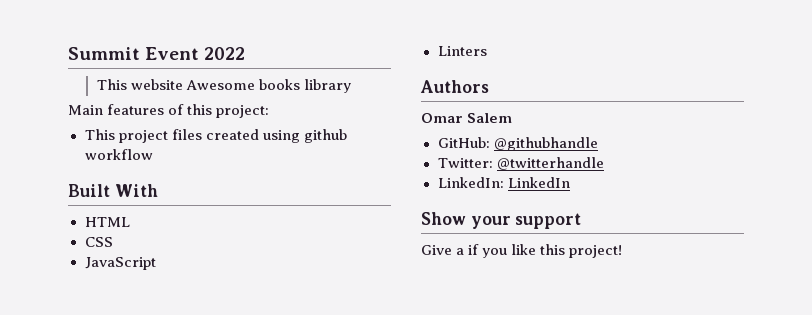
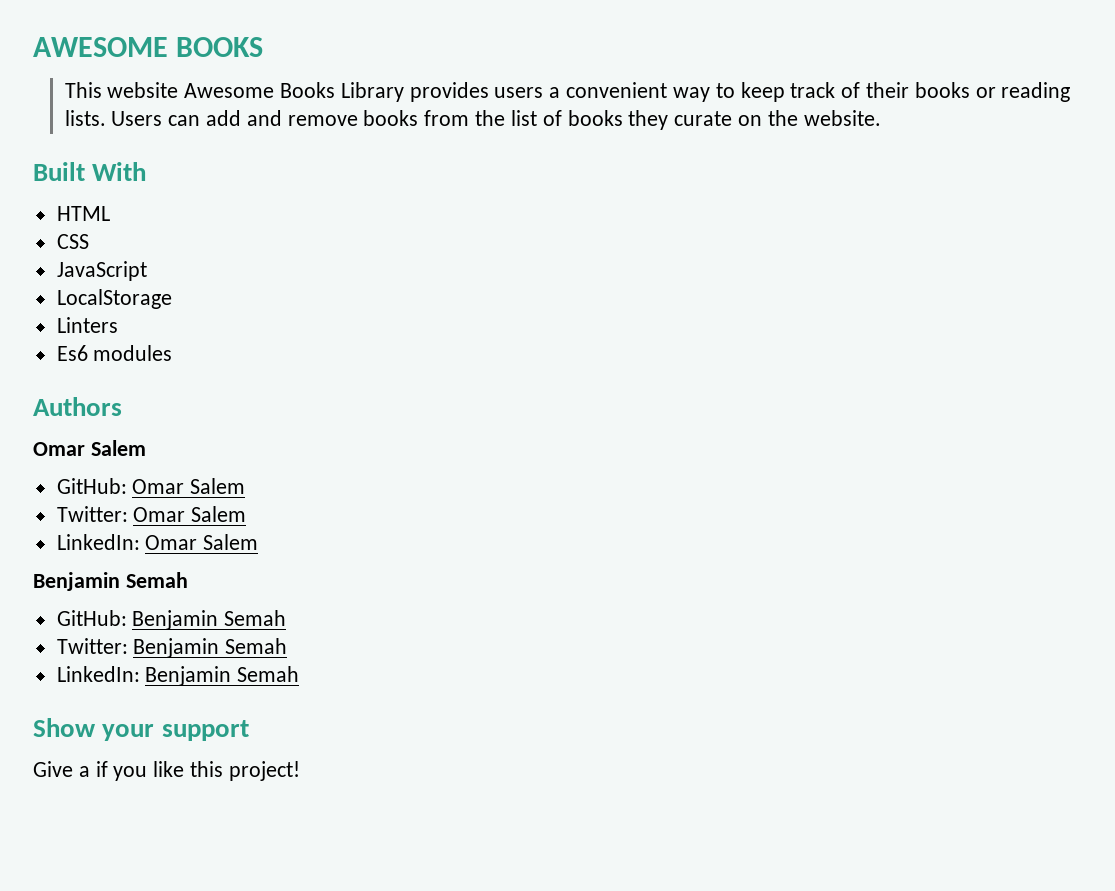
[68,47,246,60] Summit Event 2022 -> [33,37,264,57] AWESOME BOOKS
[258,79,351,93] [68,104,270,118] [84,129,347,143] [84,149,153,160] books library // Main features of this project: // This project files created using github workflow -> [280,82,1071,102] [64,110,881,130] Books Library provides users a convenient way to keep track of their books or reading lists. Users can add and remove books from the list of books they curate on the website.
(156, 263) none -> [56,289,172,309] // LocalStorage
(487, 51) none -> [56,345,173,361] // Es6 modules
[493,137,598,151] [437,157,604,170] [437,177,570,188] @githubhandle // Twitter: @twitterhandle // LinkedIn: LinkedIn -> [132,478,246,494] [56,506,247,522] [56,534,259,550] [33,572,188,591] [56,610,287,630] [56,638,288,658] [56,666,300,686] Omar Salem // Twitter: Omar Salem // LinkedIn: Omar Salem // Benjamin Semah // GitHub: Benjamin Semah // Twitter: Benjamin Semah // LinkedIn: Benjamin Semah

